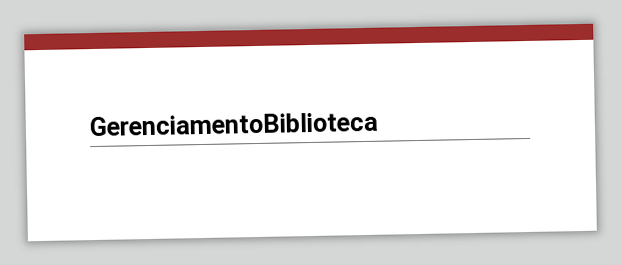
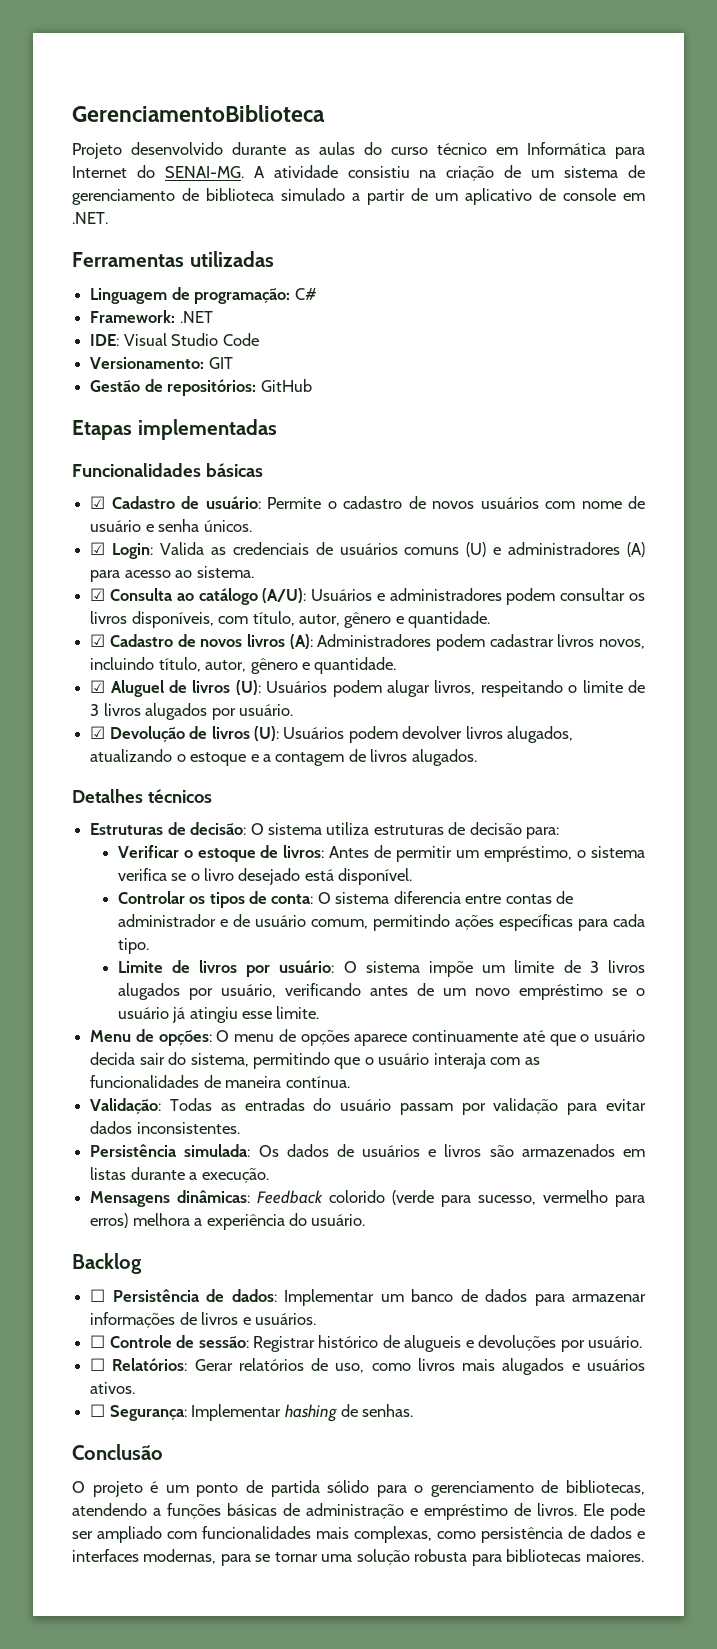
(378, 124) none -> [72,142,645,159] [72,165,646,181] [72,188,645,205] [72,212,108,224] [72,251,274,267] [90,287,317,304] [90,310,213,323] [90,333,259,346] [90,357,233,369] [90,379,312,396] [72,419,277,440] [72,463,263,477] [90,496,645,509] [90,519,252,532] [90,542,645,559] [90,566,254,582] [90,588,646,605] [90,611,491,628] [90,634,646,651] [90,657,397,674] [90,680,645,697] [90,703,293,720] [90,726,574,743] [90,749,477,766] [72,789,212,803] [90,822,560,839] [117,845,645,862] [117,868,413,885] [117,891,574,908] [117,914,645,931] [117,938,149,954] [117,960,645,977] [117,983,645,1000] [117,1006,320,1023] [90,1029,645,1046] [90,1052,540,1069] [90,1075,350,1088] [90,1098,647,1115] [90,1121,240,1134] [90,1144,646,1157] [90,1167,269,1183] [90,1190,645,1207] [90,1213,366,1230] [72,1253,142,1274] [90,1289,647,1306] [90,1312,316,1328] [90,1335,643,1352] [90,1358,645,1375] [90,1382,136,1394] [90,1404,414,1422] [72,1444,163,1460] [72,1480,645,1497] [72,1503,645,1520] [72,1526,645,1543] [72,1549,644,1566] // Projeto desenvolvido durante as aulas do curso técnico em Informática para Internet do SENAI-MG. A atividade consistiu na criação de um sistema de gerenciamento de biblioteca simulado a partir de um aplicativo de console em .NET. // Ferramentas utilizadas // Linguagem de programação: C# // Framework: .NET // IDE: Visual Studio Code // Versionamento: GIT // Gestão de repositórios: GitHub // Etapas implementadas // Funcionalidades básicas // ☑ Cadastro de usuário: Permite o cadastro de novos usuários com nome de usuário e senha únicos. // ☑ Login: Valida as credenciais de usuários comuns (U) e administradores (A) para acesso ao sistema. // ☑ Consulta ao catálogo (A/U): Usuários e administradores podem consultar os livros disponíveis, com título, autor, gênero e quantidade. // ☑ Cadastro de novos livros (A): Administradores podem cadastrar livros novos, incluindo título, autor, gênero e quantidade. // ☑ Aluguel de livros (U): Usuários podem alugar livros, respeitando o limite de 3 livros alugados por usuário. // ☑ Devolução de livros (U): Usuários podem devolver livros alugados, atualizando o estoque e a contagem de livros alugados. // Detalhes técnicos // Estruturas de decisão: O sistema utiliza estruturas de decisão para: // Verificar o estoque de livros: Antes de permitir um empréstimo, o sistema verifica se o livro desejado está disponível. // Controlar os tipos de conta: O sistema diferencia entre contas de administrador e de usuário comum, permitindo ações específicas para cada tipo. // Limite de livros por usuário: O sistema impõe um limite de 3 livros alugados por usuário, verificando antes de um novo empréstimo se o usuário já atingiu esse limite. // Menu de opções: O menu de opções aparece continuamente até que o usuário decida sair do sistema, permitindo que o usuário interaja com as funcionalidades de maneira contínua. // Validação: Todas as entradas do usuário passam por validação para evitar dados inconsistentes. // Persistência simulada: Os dados de usuários e livros são armazenados em listas durante a execução. // Mensagens dinâmicas: Feedback colorido (verde para sucesso, vermelho para erros) melhora a experiência do usuário. // Backlog // ☐ Persistência de dados: Implementar um banco de dados para armazenar informações de livros e usuários. // ☐ Controle de sessão: Registrar histórico de alugueis e devoluções por usuário. // ☐ Relatórios: Gerar relatórios de uso, como livros mais alugados e usuários ativos. // ☐ Segurança: Implementar hashing de senhas. // Conclusão // O projeto é um ponto de partida sólido para o gerenciamento de bibliotecas, atendendo a funções básicas de administração e empréstimo de livros. Ele pode ser ampliado com funcionalidades mais complexas, como persistência de dados e interfaces modernas, para se tornar uma solução robusta para bibliotecas maiores.

